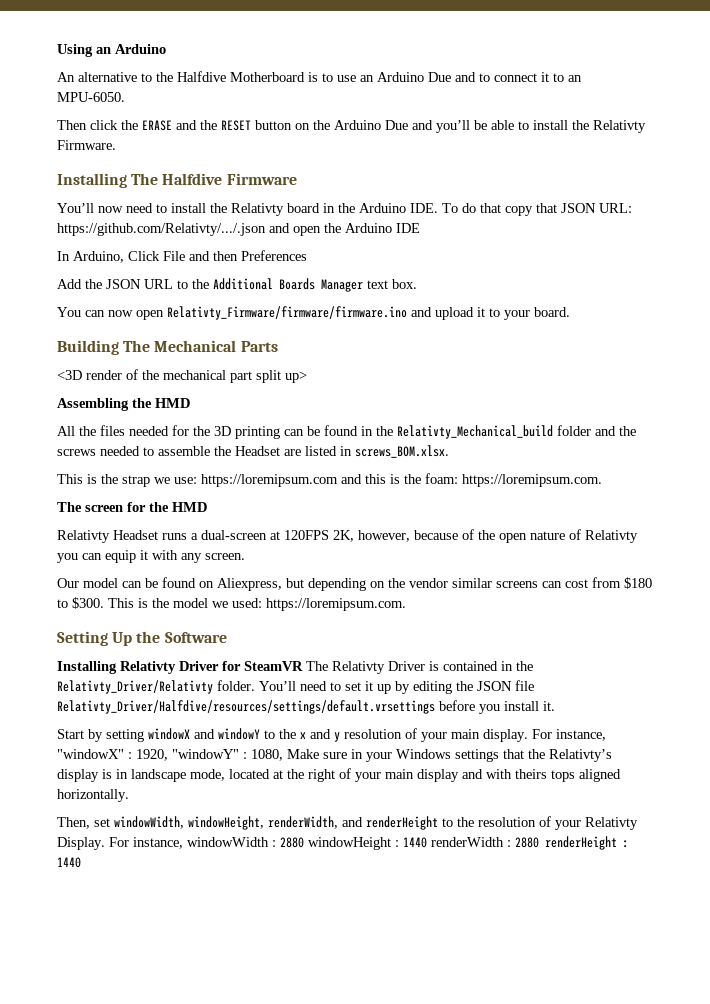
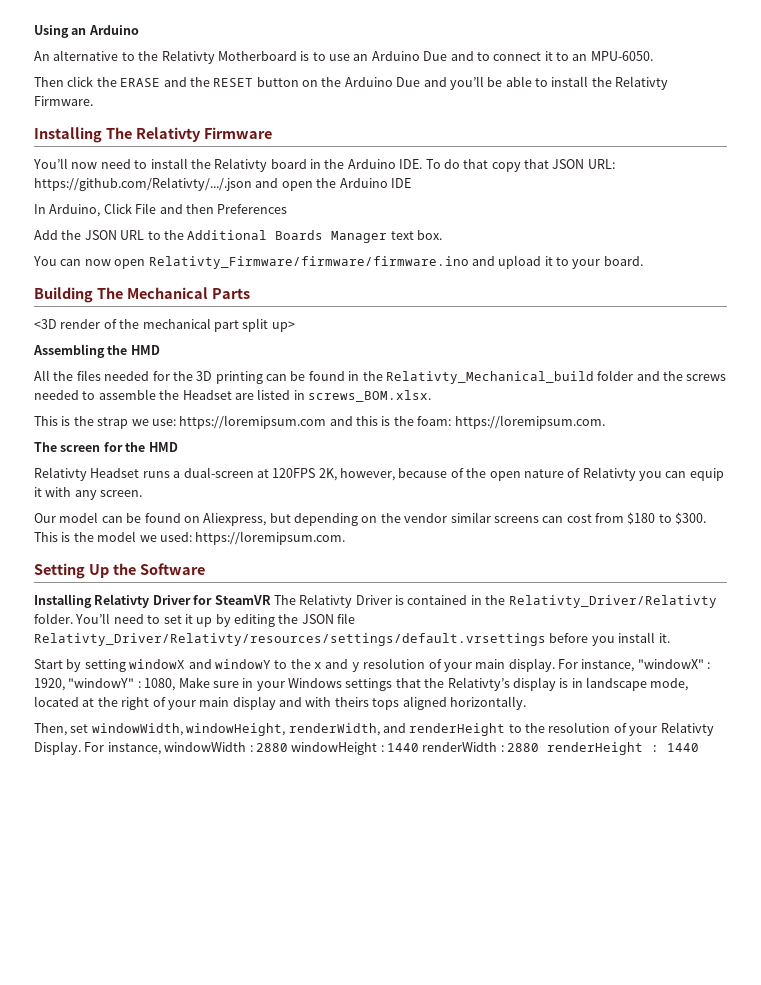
[177,71,226,82] Halfdive -> [161,50,215,64] Relativty
[162,173,223,185] Halfdive -> [135,127,201,142] Relativty
[57,700,435,714] Relativty_Driver/Halfdive/resources/settings/default.vrsettings -> [34,633,546,646] Relativty_Driver/Relativty/resources/settings/default.vrsettings

